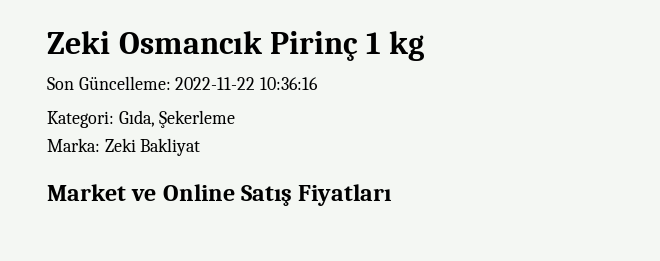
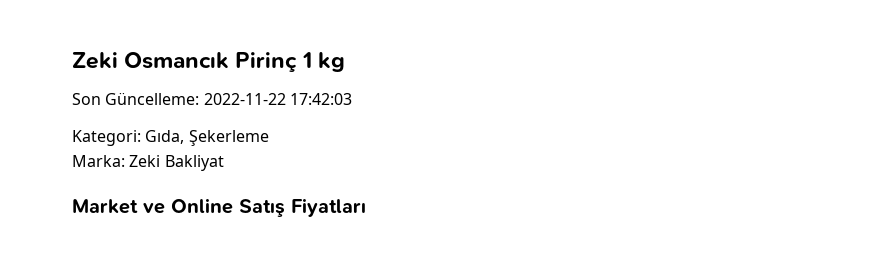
[260,77,319,90] 10:36:16 -> [289,93,352,105] 17:42:03

